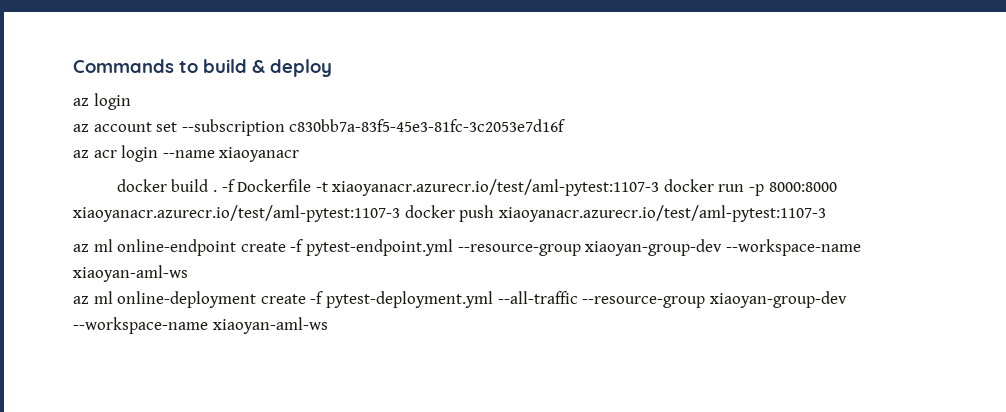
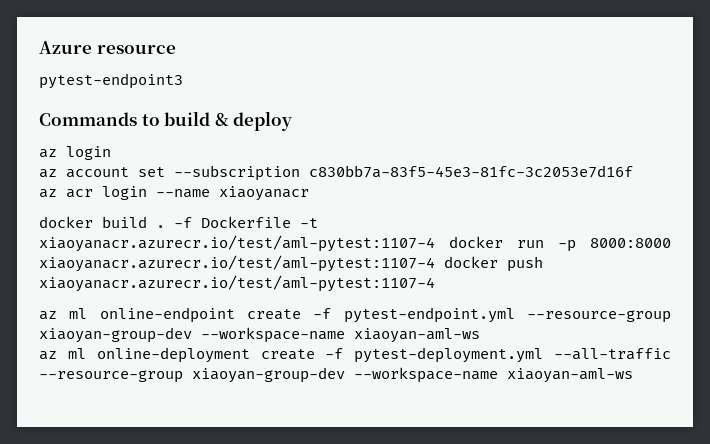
(73, 66) none -> [39,41,176,54] [39,73,183,89] Azure resource // pytest-endpoint3 //
[332,179,660,196] xiaoyanacr.azurecr.io/test/aml-pytest:1107-3 -> [39,235,435,252] xiaoyanacr.azurecr.io/test/aml-pytest:1107-4
[73,205,400,222] xiaoyanacr.azurecr.io/test/aml-pytest:1107-3 -> [39,255,435,272] xiaoyanacr.azurecr.io/test/aml-pytest:1107-4
[498,205,826,222] xiaoyanacr.azurecr.io/test/aml-pytest:1107-3 -> [39,275,435,292] xiaoyanacr.azurecr.io/test/aml-pytest:1107-4

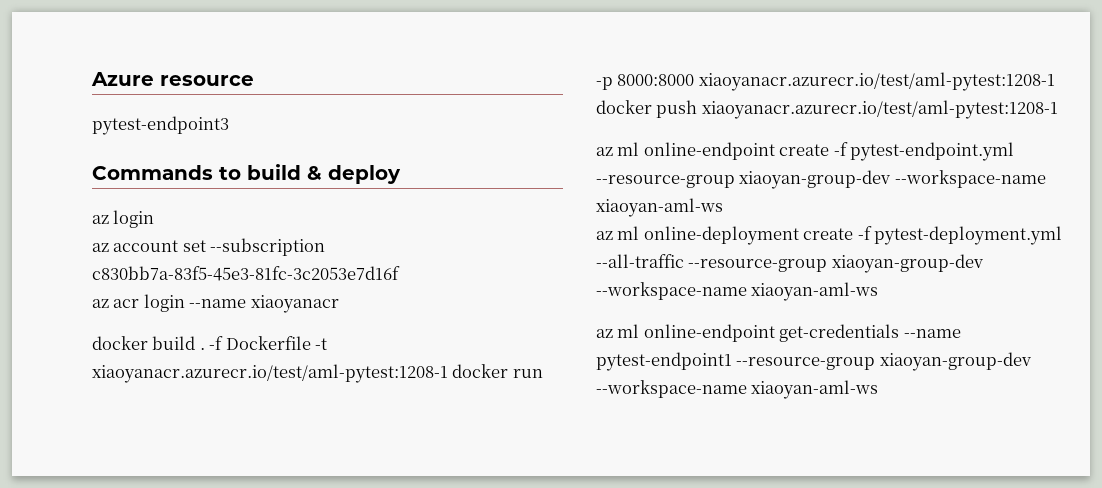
[39,235,435,252] xiaoyanacr.azurecr.io/test/aml-pytest:1107-4 -> [92,364,448,383] xiaoyanacr.azurecr.io/test/aml-pytest:1208-1
[39,255,435,272] xiaoyanacr.azurecr.io/test/aml-pytest:1107-4 -> [698,72,1055,91] xiaoyanacr.azurecr.io/test/aml-pytest:1208-1
[39,275,435,292] xiaoyanacr.azurecr.io/test/aml-pytest:1107-4 -> [701,100,1058,119] xiaoyanacr.azurecr.io/test/aml-pytest:1208-1
(633, 375) none -> [596,324,961,342] [596,352,1031,371] [596,380,879,399] // az ml online-endpoint get-credentials --name pytest-endpoint1 --resource-group xiaoyan-group-dev --workspace-name xiaoyan-aml-ws

